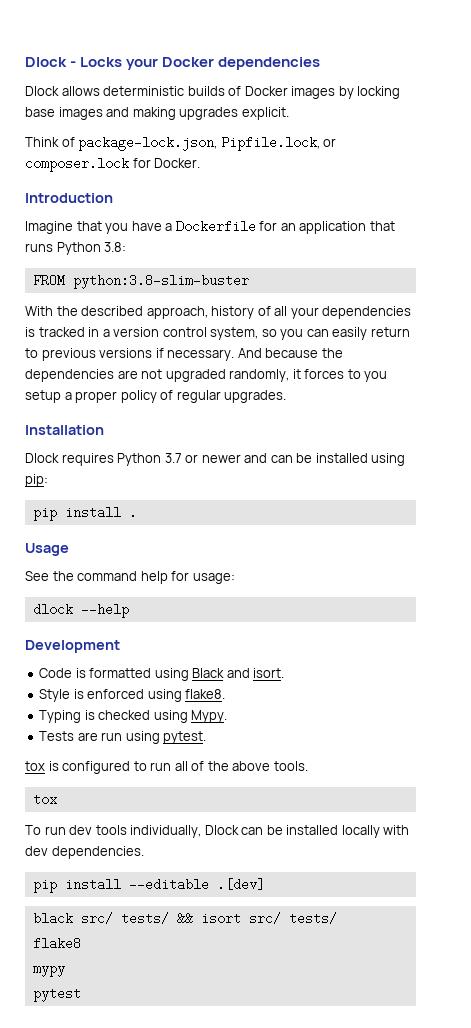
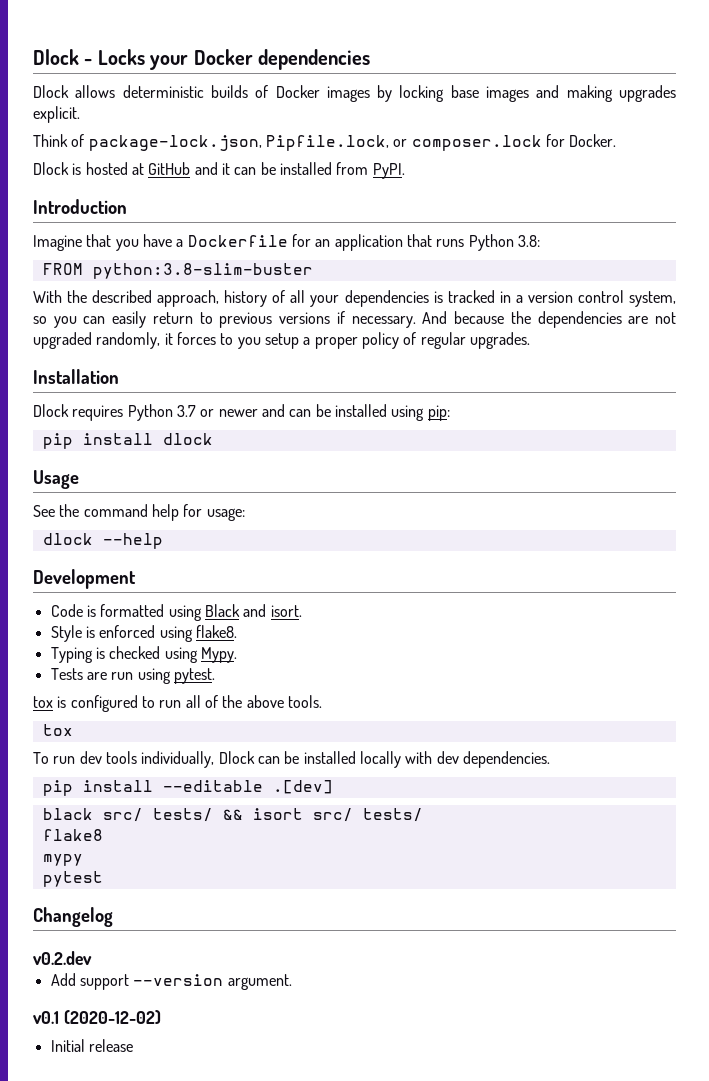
(201, 163) none -> [33,162,405,179] // Dlock is hosted at GitHub and it can be installed from PyPI.
[128,506,137,519] . -> [162,433,213,445] dlock
(81, 994) none -> [33,907,113,927] [33,951,92,965] [50,973,292,990] [33,1010,161,1024] [50,1039,133,1052] // Changelog // v0.2.dev // Add support --version argument. // v0.1 (2020-12-02) // Initial release

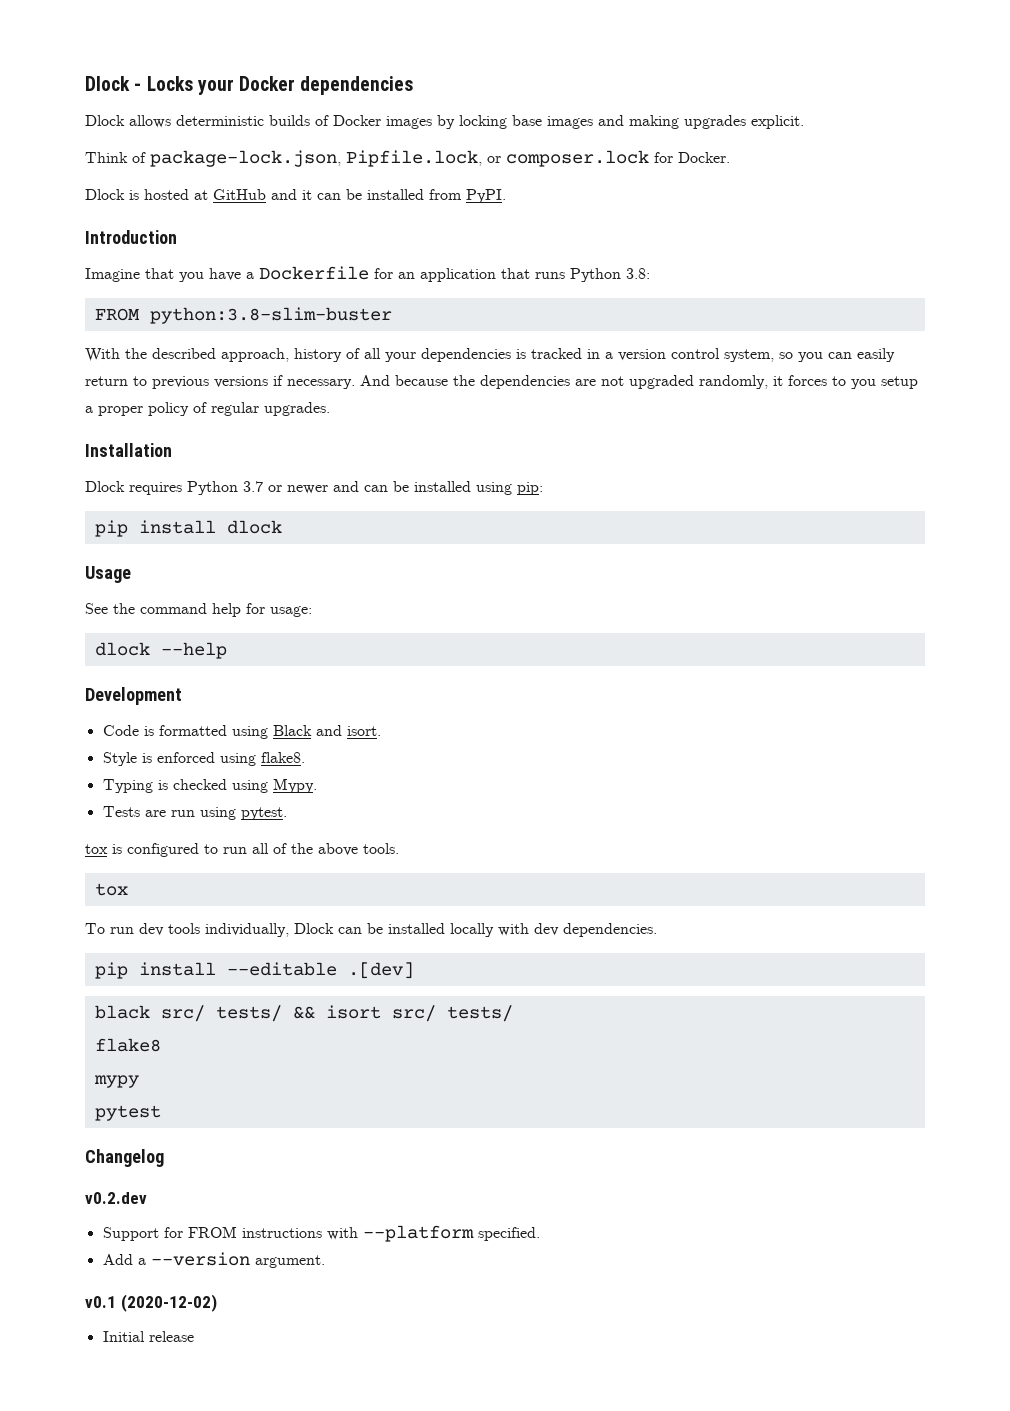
(92, 958) none -> [102,1225,540,1242] // Support for FROM instructions with --platform specified.
[79,974,129,990] support -> [137,1258,146,1265] a

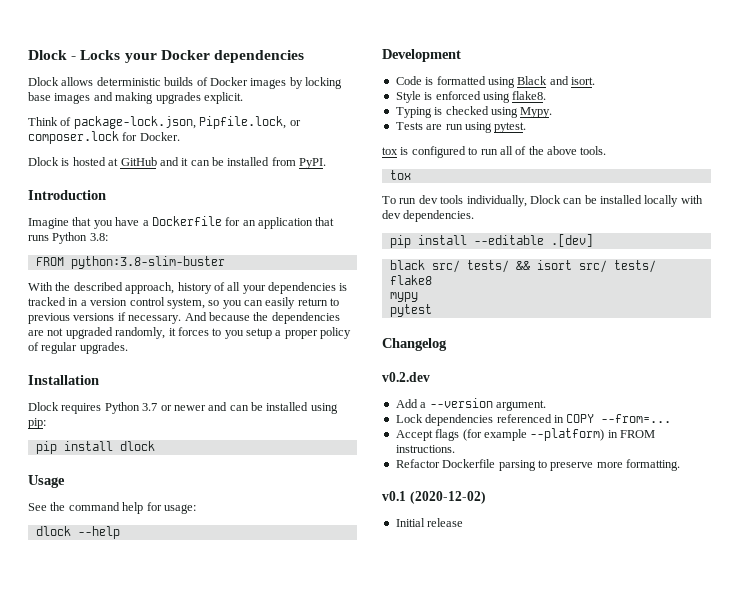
[102,1225,540,1242] [102,1252,325,1268] Support for FROM instructions with --platform specified. // Add a --version argument. -> [395,398,546,411] [395,414,672,426] [395,428,655,441] [395,445,455,453] [395,459,680,471] Add a --version argument. // Lock dependencies referenced in COPY --from=... // Accept flags (for example --platform) in FROM instructions. // Refactor Dockerfile parsing to preserve more formatting.

